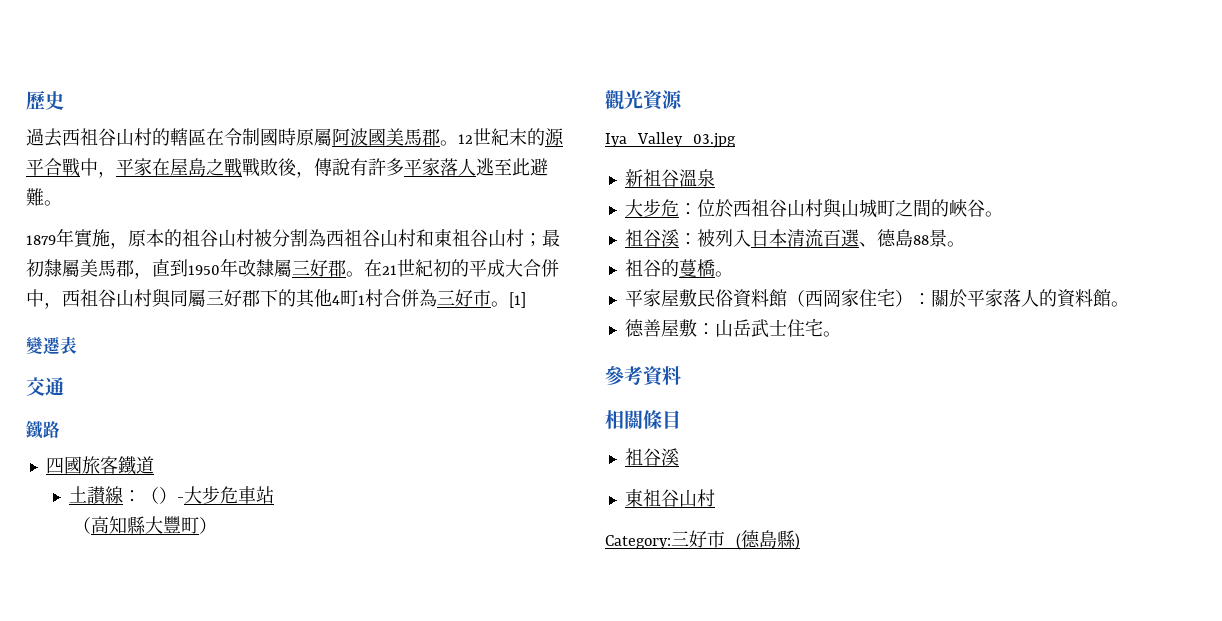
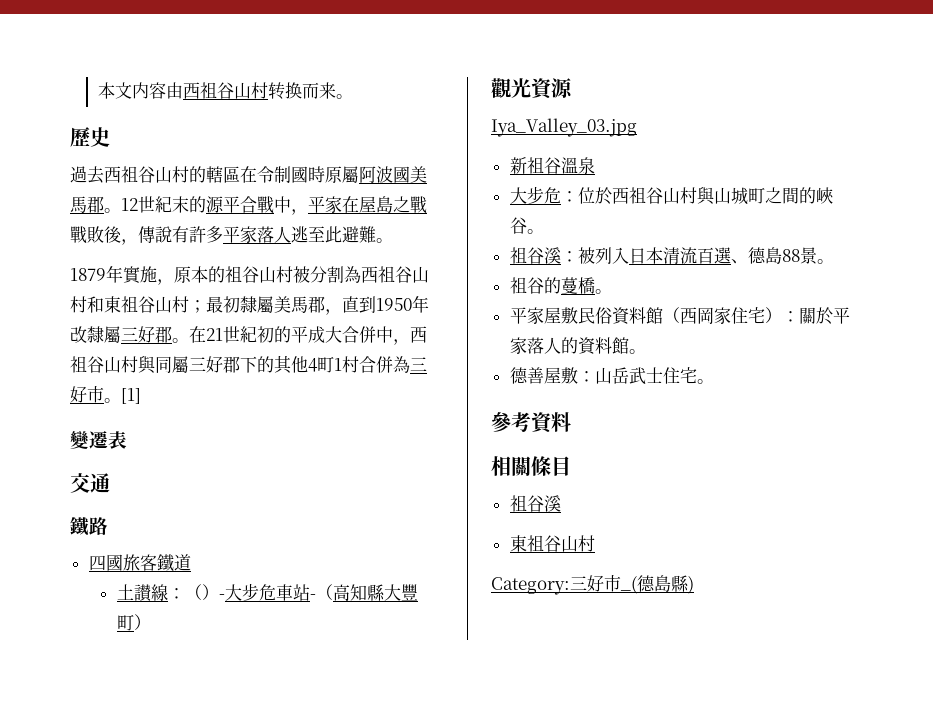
(26, 100) none -> [97,82,353,100] 本文内容由西祖谷山村转换而来。 //
(275, 495) // -> [309,594,316,599] -

